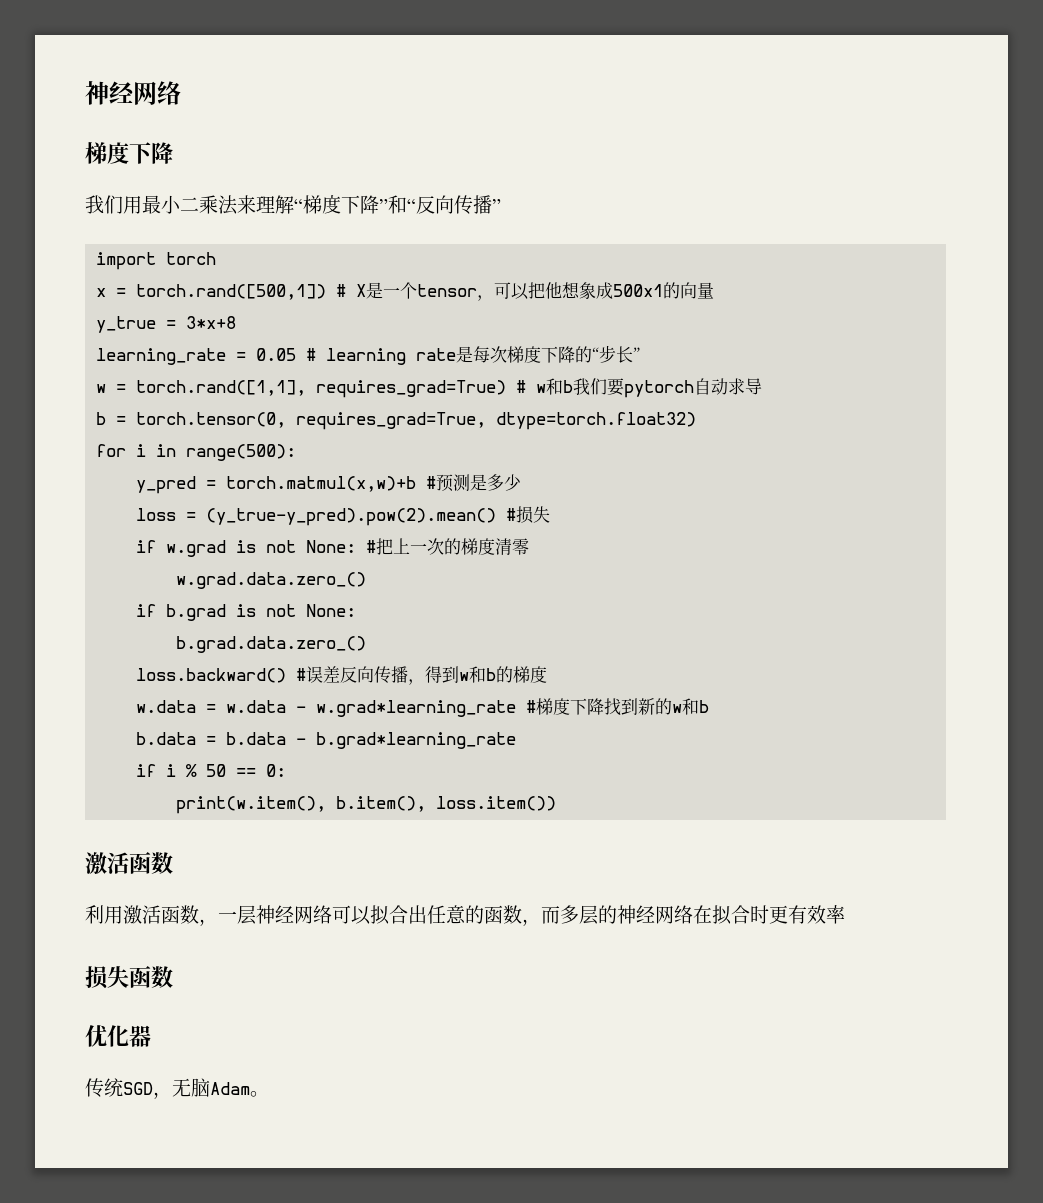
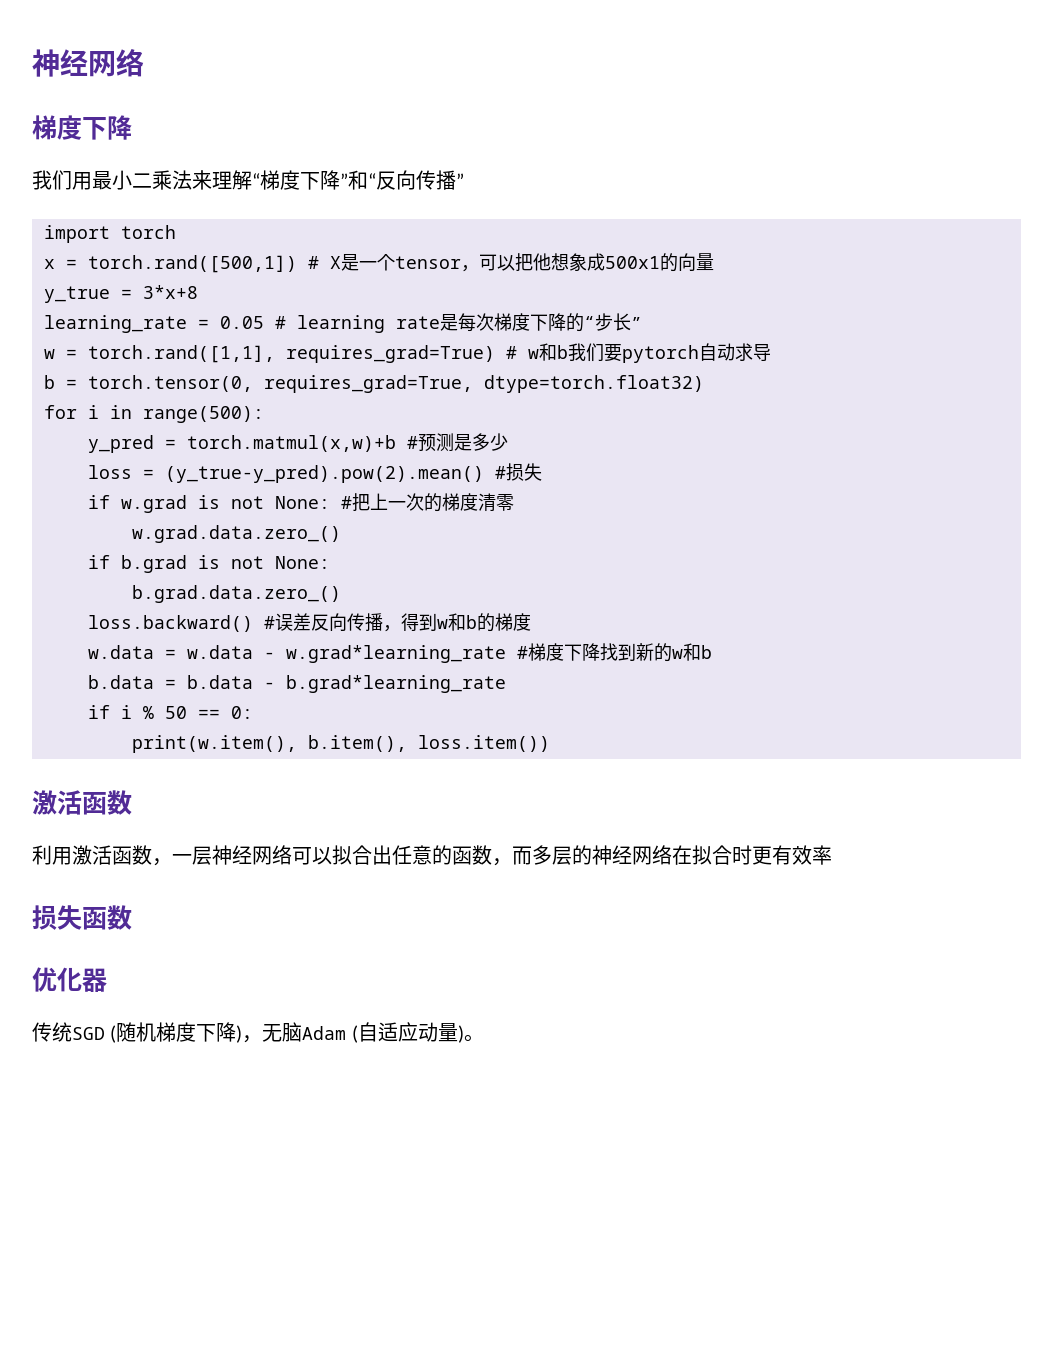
[153,1078,250,1099] ，无脑Adam -> [110,1022,464,1043] (随机梯度下降)，无脑Adam (自适应动量)

